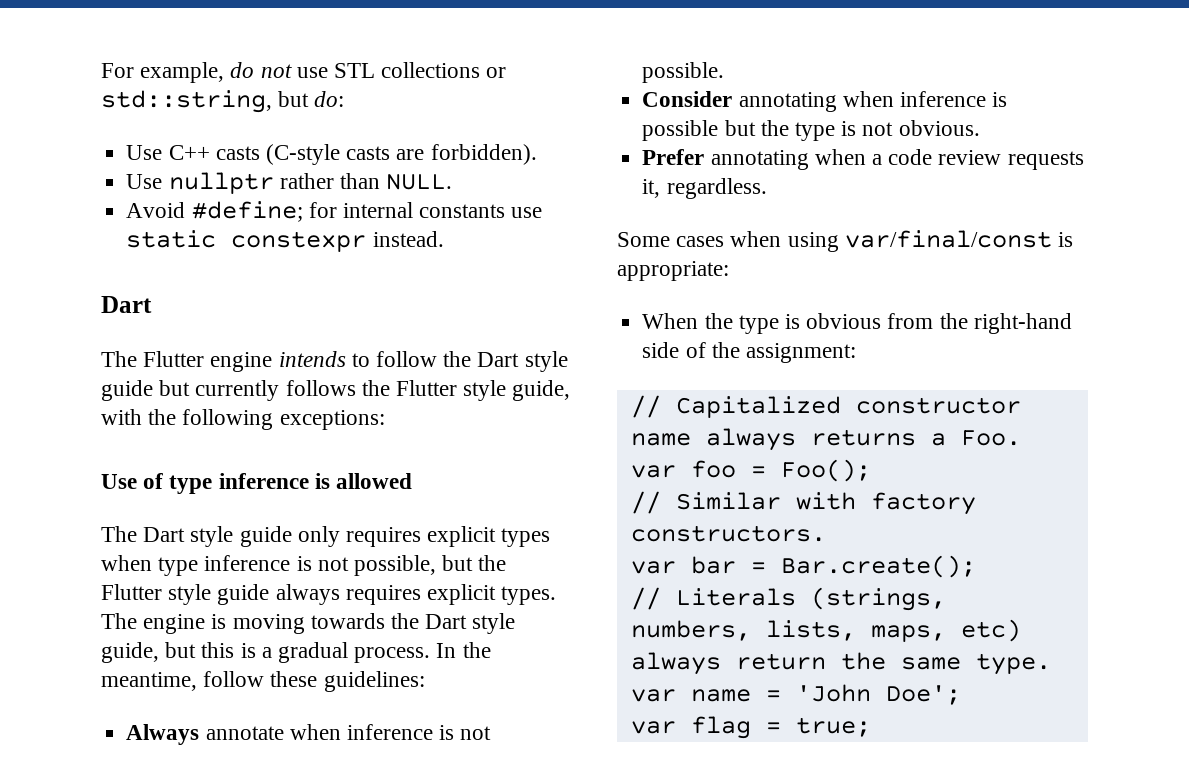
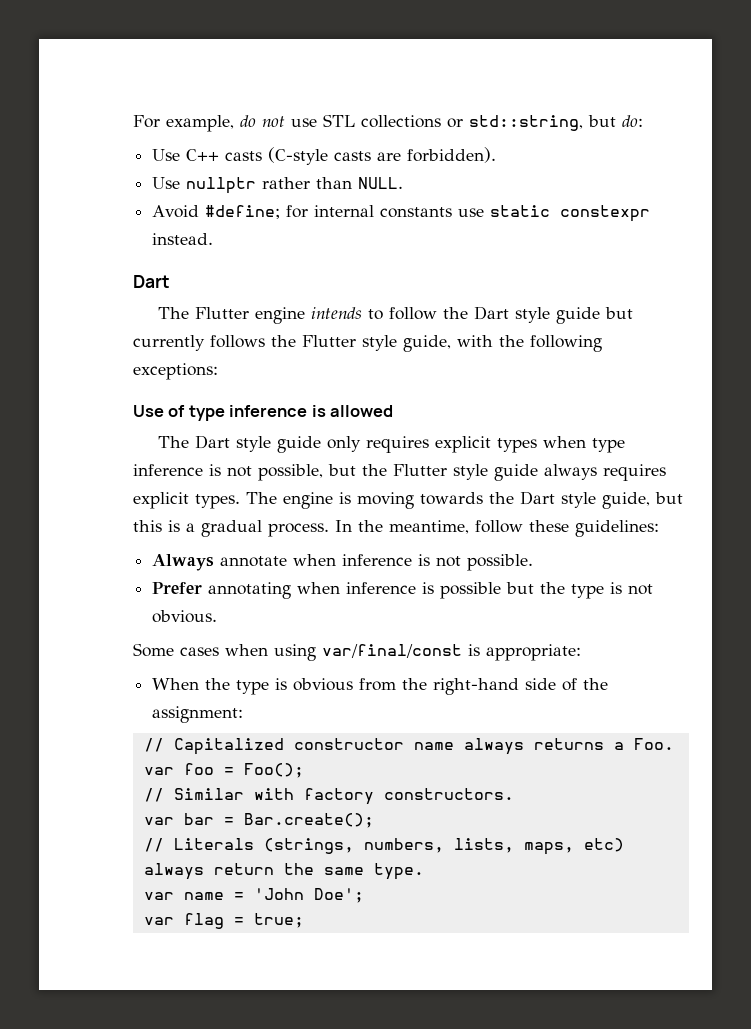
[642,91,733,107] Consider -> [152,582,203,594] Prefer
[642,149,1084,170] [642,178,767,199] // Prefer annotating when a code review requests it, regardless. -> (218, 616) none

